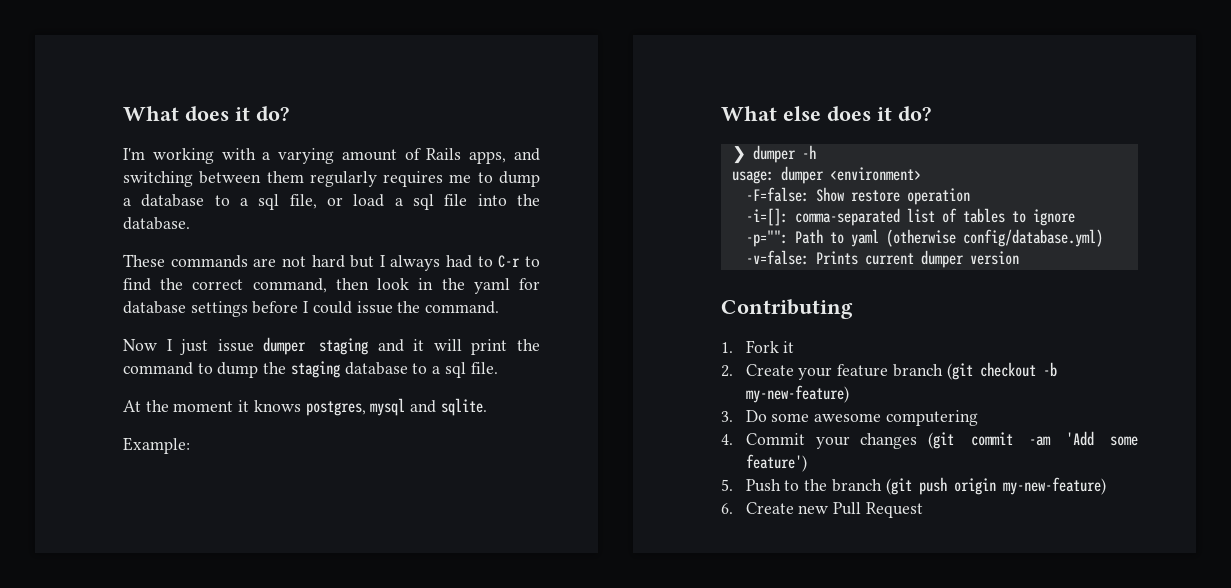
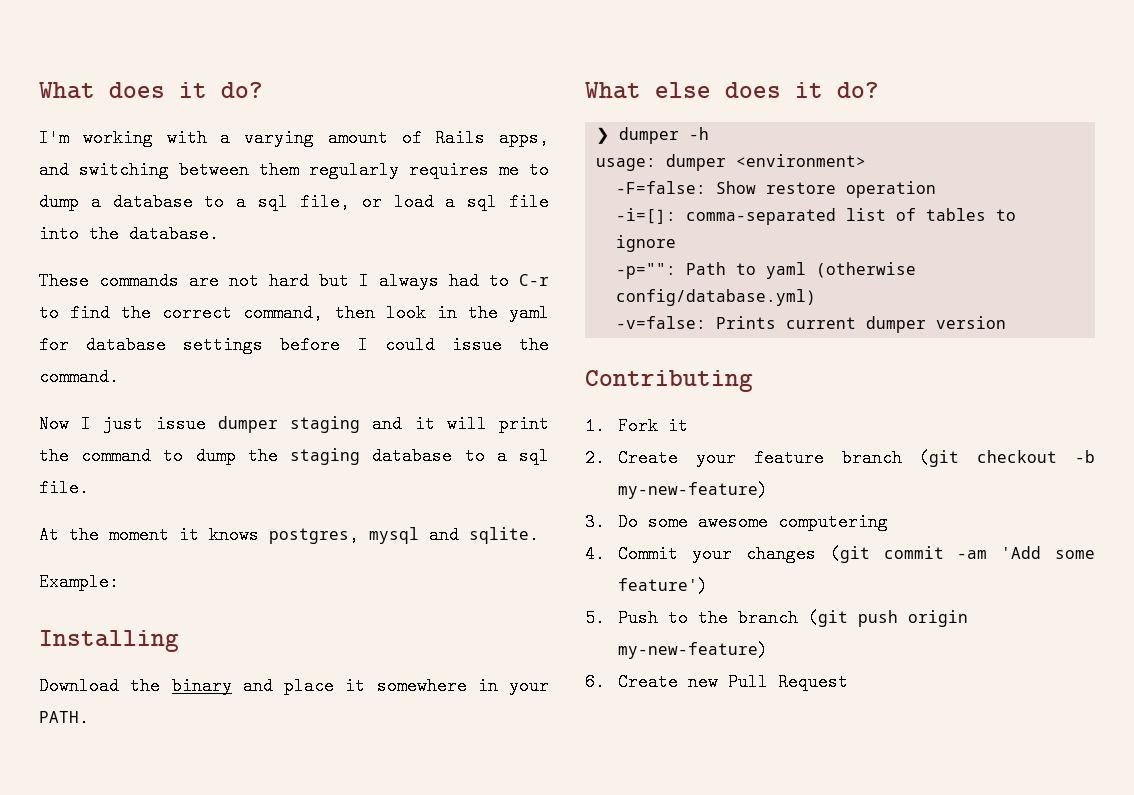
(190, 445) none -> [39,630,179,652] [39,677,549,695] [39,709,89,727] // Installing // Download the binary and place it somewhere in your PATH.

